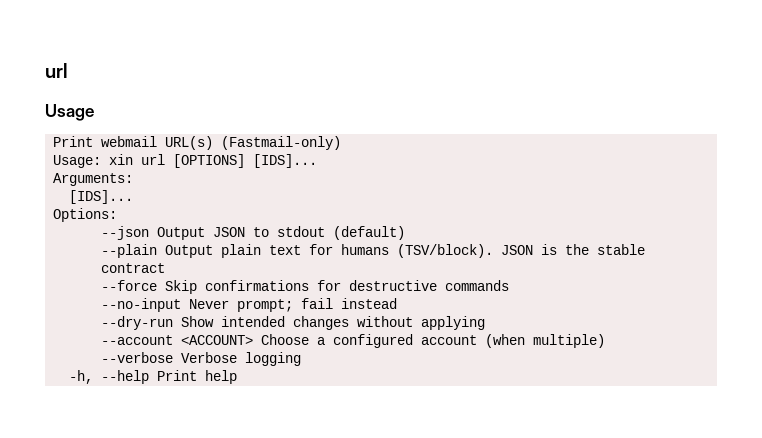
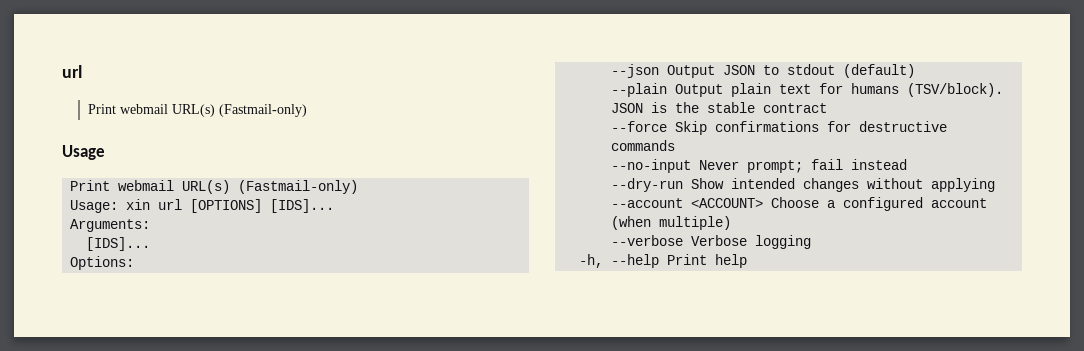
[45,63,68,78] url -> [62,65,82,78] [87,104,307,117] url // Print webmail URL(s) (Fastmail-only)

